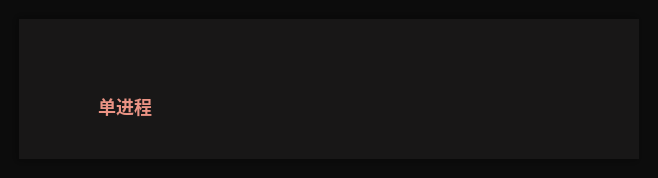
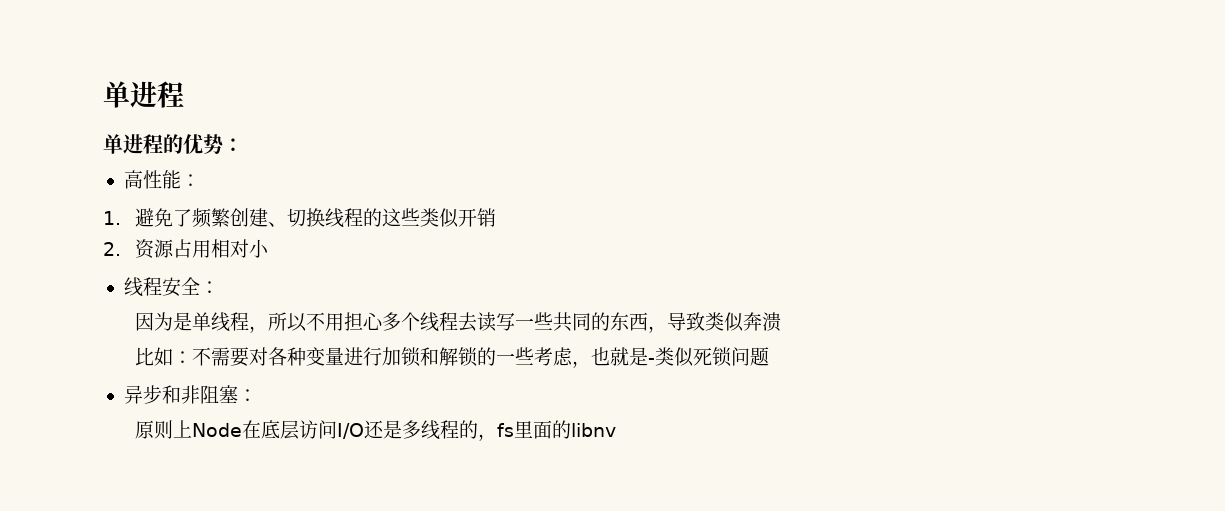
[98,98,152,117] 单进程 -> [103,81,184,108] [103,134,243,154] [123,170,200,189] [103,208,497,228] [103,239,270,259] [123,277,219,297] [134,312,781,333] [134,347,769,368] [123,385,257,404] [134,420,616,441] 单进程 // 单进程的优势： // 高性能： // 1.避免了频繁创建、切换线程的这些类似开销 // 2.资源占用相对小 // 线程安全： // 因为是单线程，所以不用担心多个线程去读写一些共同的东西，导致类似奔溃 // 比如：不需要对各种变量进行加锁和解锁的一些考虑，也就是-类似死锁问题 // 异步和非阻塞： // 原则上Node在底层访问I/O还是多线程的，fs里面的libnv

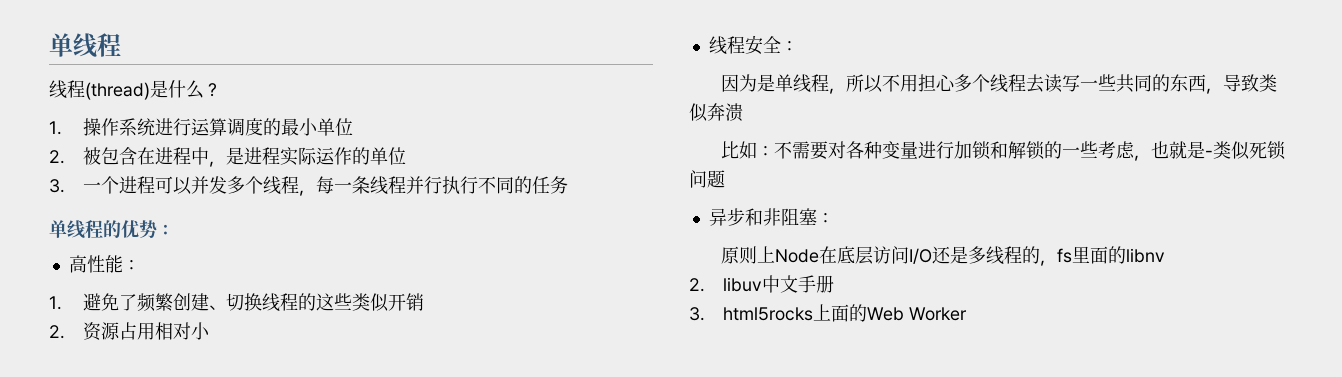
[103,81,184,108] [103,134,143,154] 单进程 // 单进 -> [49,33,121,58] [49,80,221,100] [49,118,354,136] [49,147,407,167] [49,176,569,196] [49,220,85,239] 单线程 // 线程(thread)是什么？ // 1.操作系统进行运算调度的最小单位 // 2.被包含在进程中，是进程实际运作的单位 // 3.一个进程可以并发多个线程，每一条线程并行执行不同的任务 // 单线
(616, 430) none -> [689,275,835,293] [689,304,968,322] // 2. libuv中文手册 // 3. html5rocks上面的Web Worker

